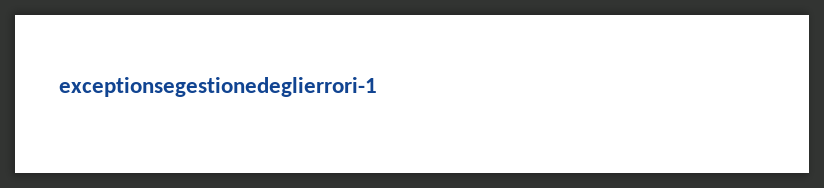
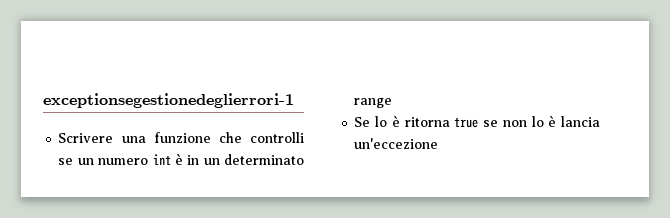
(377, 87) none -> [58,132,304,143] [58,153,304,165] [354,98,393,108] [354,115,600,128] [354,138,439,149] // Scrivere una funzione che controlli se un numero int è in un determinato range // Se lo è ritorna true se non lo è lancia un'eccezione

